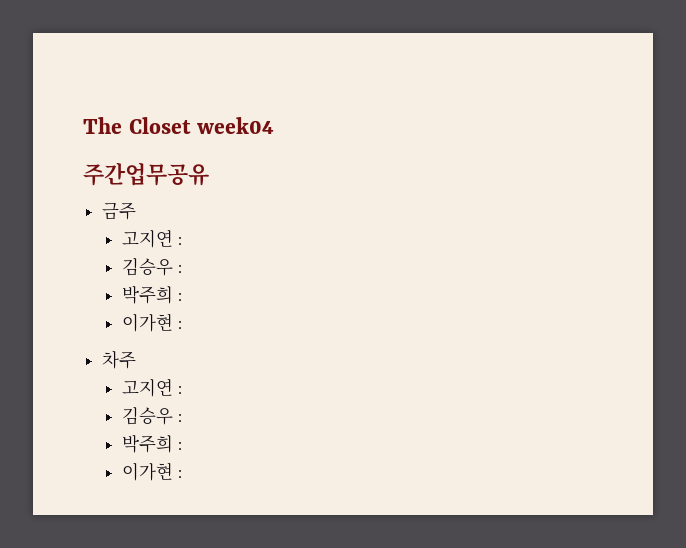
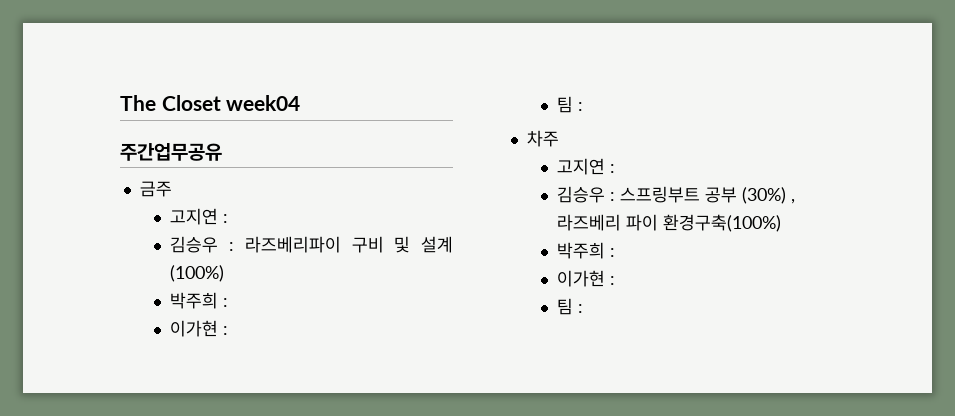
[121,285,182,304] [121,313,182,332] // 박주희 : // 이가현 : -> [244,236,453,253] [170,265,225,282] [170,292,229,309] [170,320,229,337] [557,96,584,113] 라즈베리파이 구비 및 설계 (100%) // 박주희 : // 이가현 : // 팀 :
[121,434,182,453] [121,462,182,481] // 박주희 : // 이가현 : -> [620,186,796,204] [557,214,782,232] [557,242,616,259] [557,270,616,287] [557,298,584,315] 스프링부트 공부 (30%) , 라즈베리 파이 환경구축(100%) // 박주희 : // 이가현 : // 팀 :

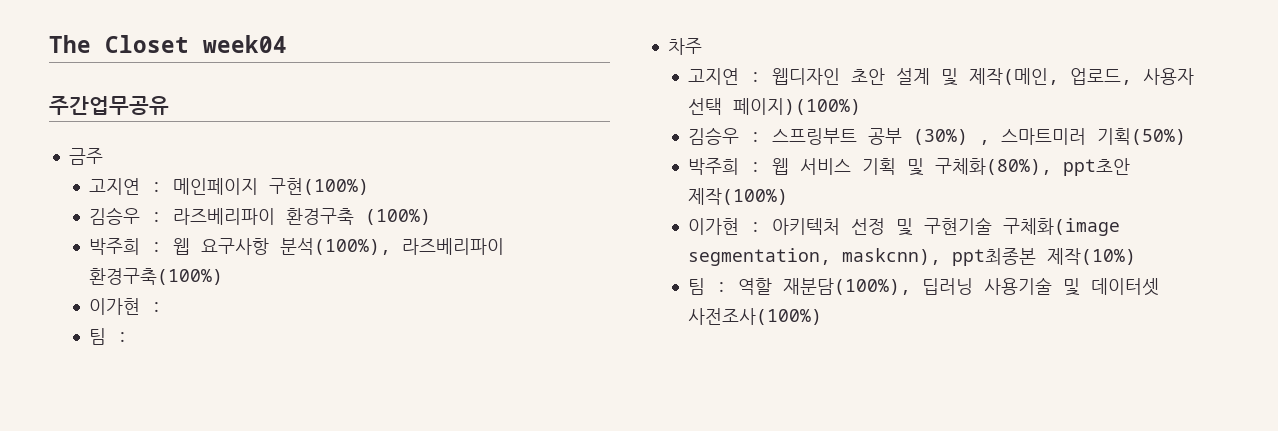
(229, 218) none -> [173,178,370,195] 메인페이지 구현(100%)
[351,236,453,253] 구비 및 설계 -> [286,208,355,225] 환경구축
(229, 302) none -> [173,238,505,255] [89,268,224,285] 웹 요구사항 분석(100%), 라즈베리파이 환경구축(100%)
(616, 168) none -> [772,68,1195,86] [688,98,862,115] 웹디자인 초안 설계 및 제작(메인, 업로드, 사용자 선택 페이지)(100%)
[557,214,782,232] [557,242,616,259] [557,270,616,287] [557,298,584,315] 라즈베리 파이 환경구축(100%) // 박주희 : // 이가현 : // 팀 : -> [1001,128,1187,145] [688,158,1131,176] [688,188,789,205] [688,217,1121,236] [688,248,1137,266] [688,277,1160,296] [688,308,823,325] 스마트미러 기획(50%) // 박주희 : 웹 서비스 기획 및 구체화(80%), ppt초안 제작(100%) // 이가현 : 아키텍처 선정 및 구현기술 구체화(image segmentation, maskcnn), ppt최종본 제작(10%) // 팀 : 역할 재분담(100%), 딥러닝 사용기술 및 데이터셋 사전조사(100%)

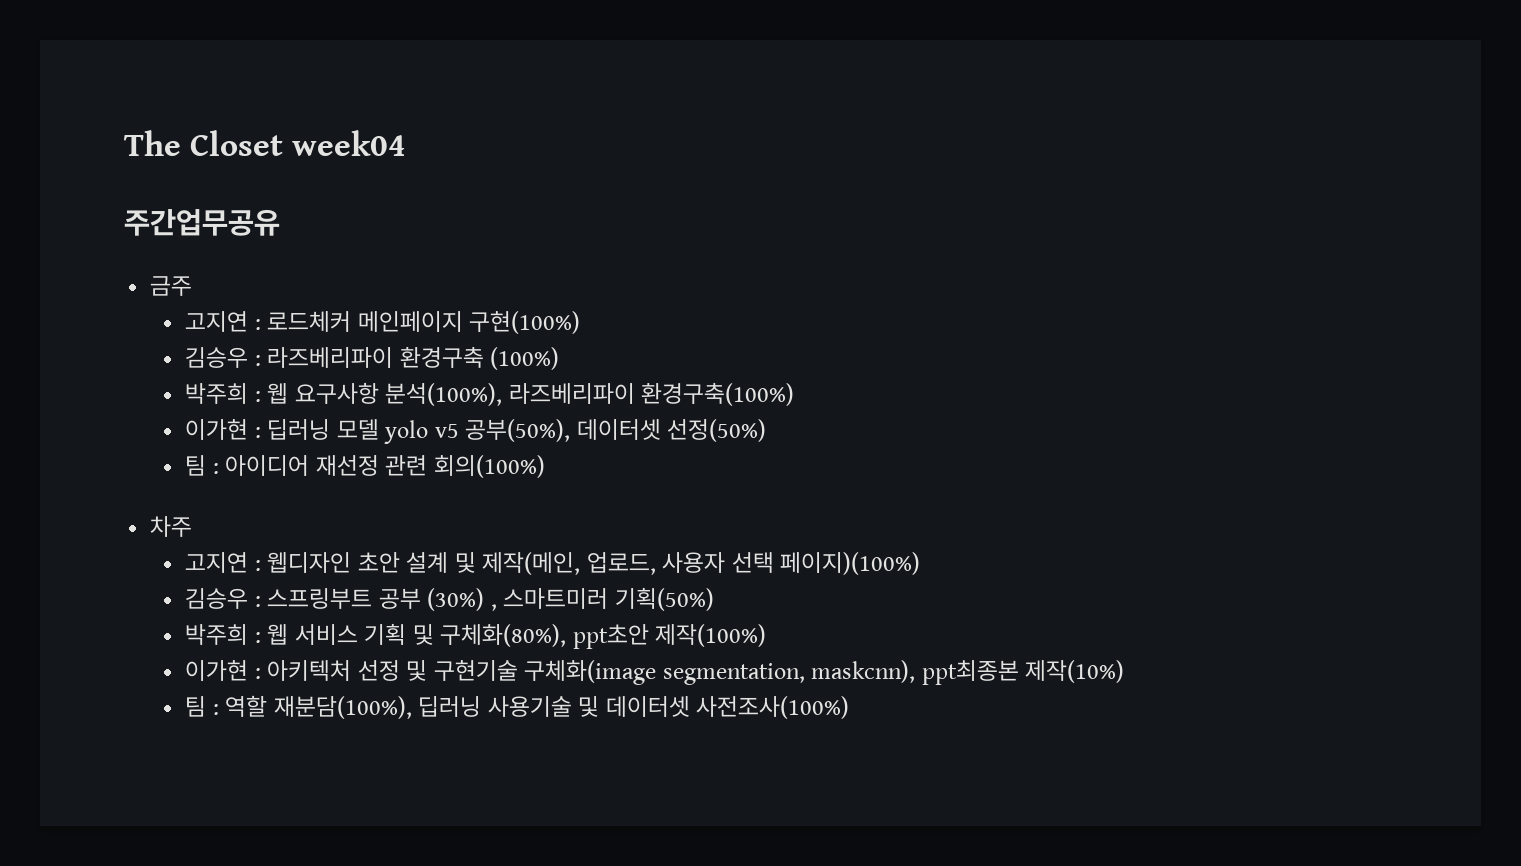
(163, 187) none -> [267,311,352,332] 로드체커
[89,328,129,345] // 팀 : -> [267,419,767,444] [185,455,545,478] 딥러닝 모델 yolo v5 공부(50%), 데이터셋 선정(50%) // 팀 : 아이디어 재선정 관련 회의(100%)

